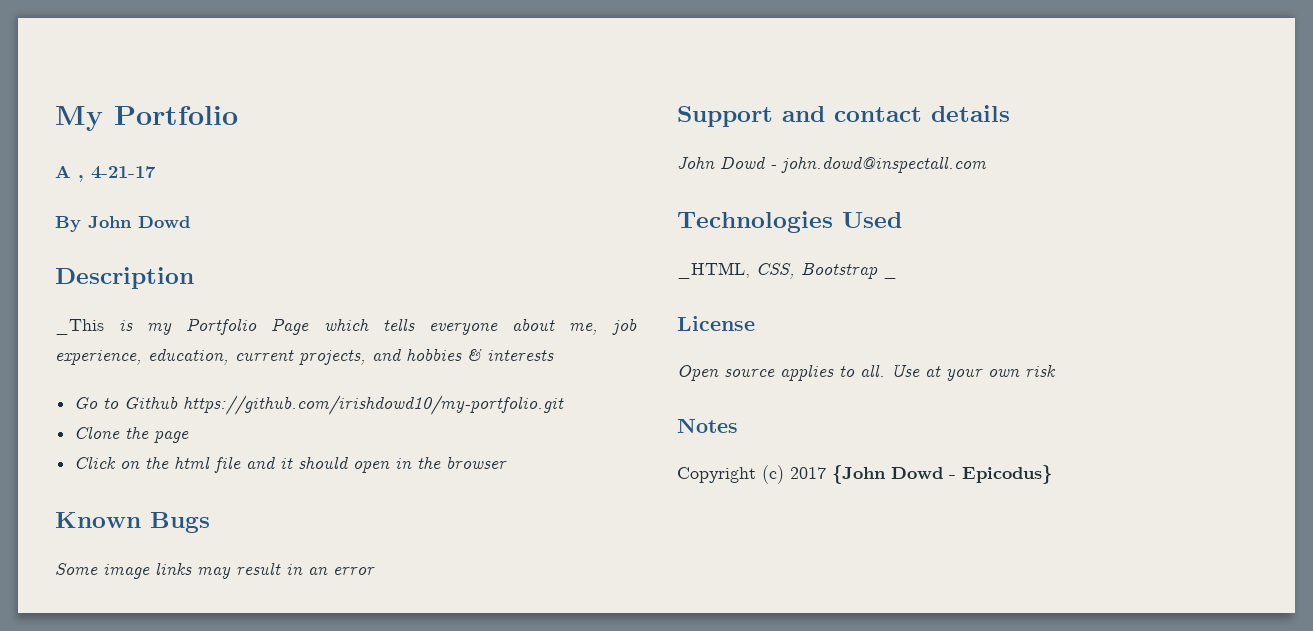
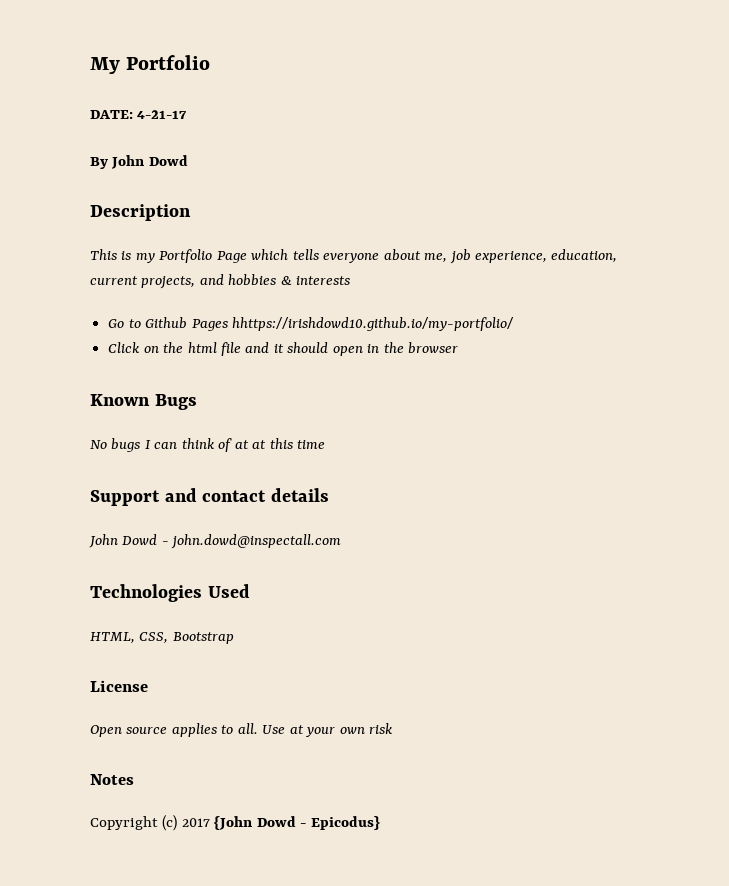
[55,165,84,182] A , -> [90,110,133,119] DATE:
[55,319,104,335] _This -> [90,249,117,260] This
[183,395,565,415] [74,426,190,443] https://github.com/irishdowd10/my-portfolio.git // Clone the page -> [191,317,514,331] Pages hhttps://irishdowd10.github.io/my-portfolio/
[55,562,375,579] Some image links may result in an error -> [90,438,326,452] No bugs I can think of at at this time
[677,262,750,279] _HTML, -> [90,632,135,644] HTML,
[883,275,897,279] _ -> (234, 638) none

